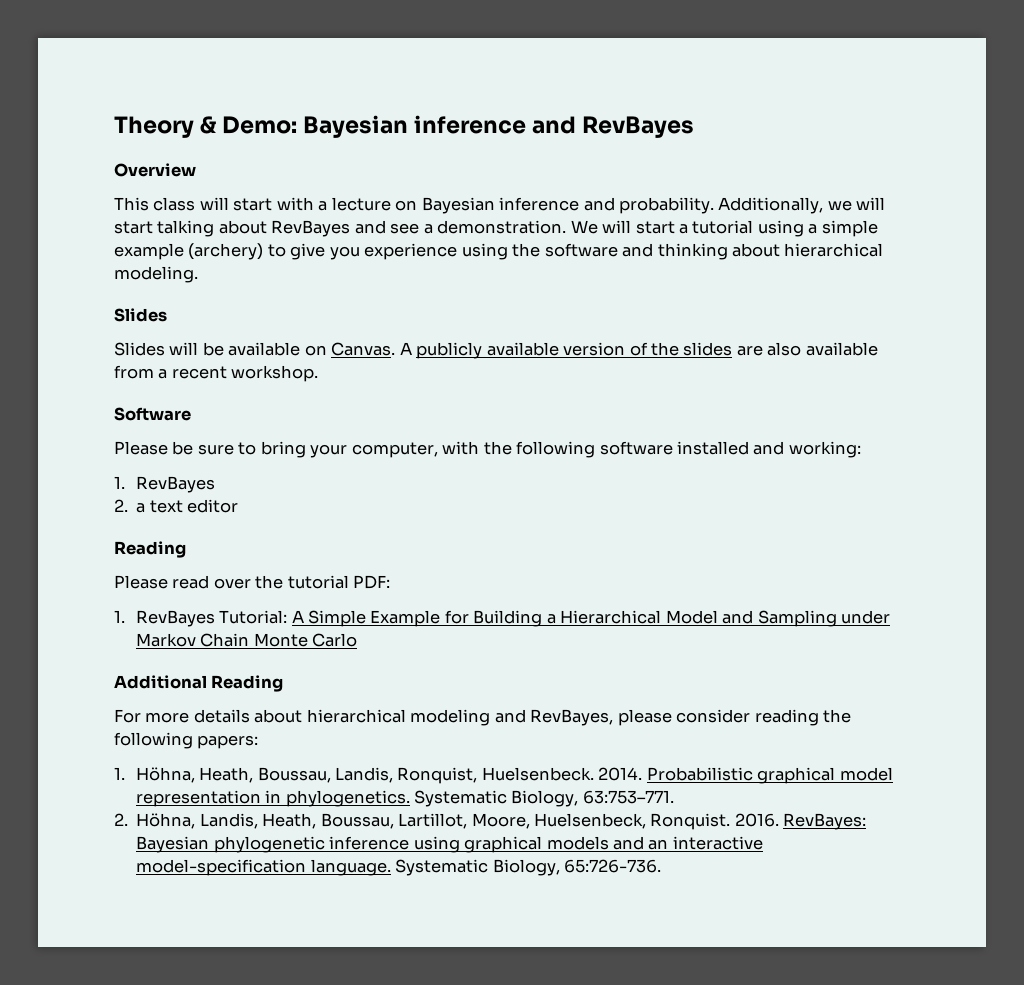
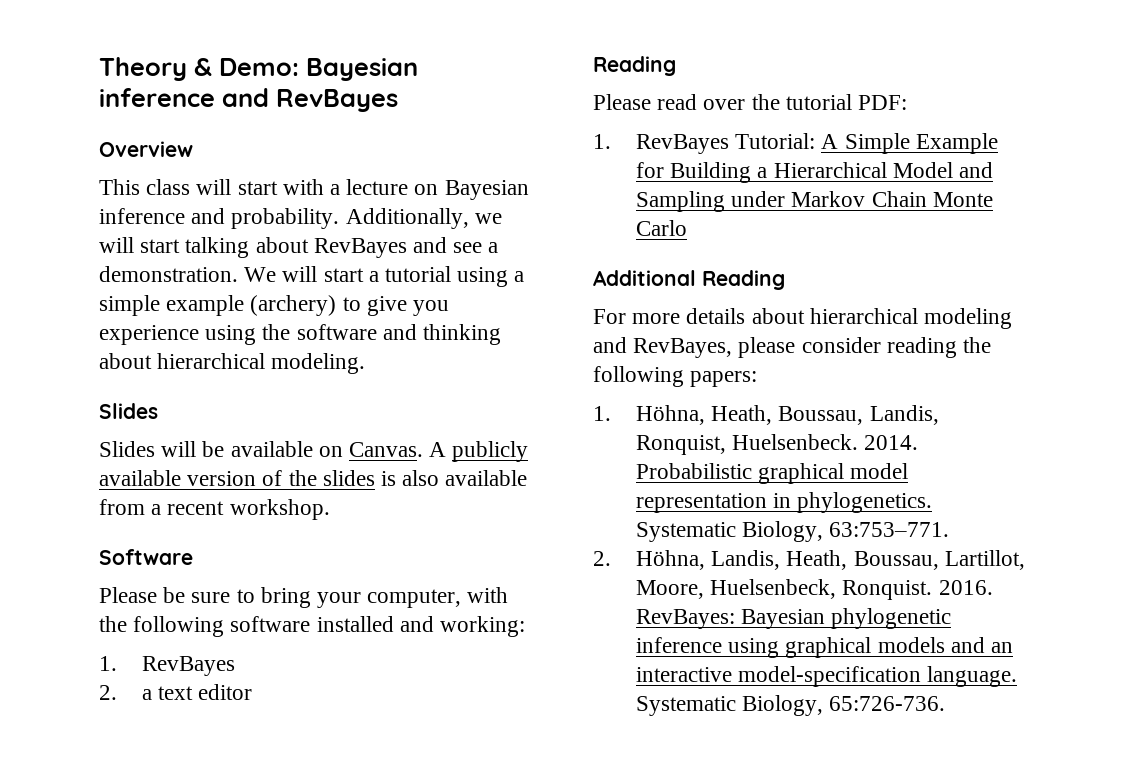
[736,345,763,356] are -> [381,471,397,486] is

